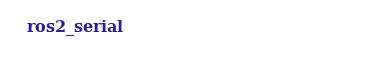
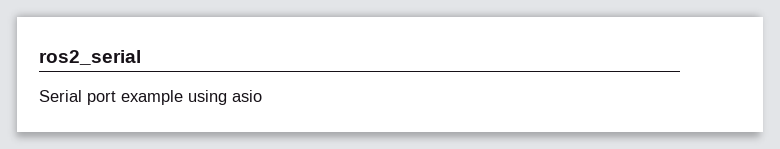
(123, 28) none -> [39,90,262,105] // Serial port example using asio

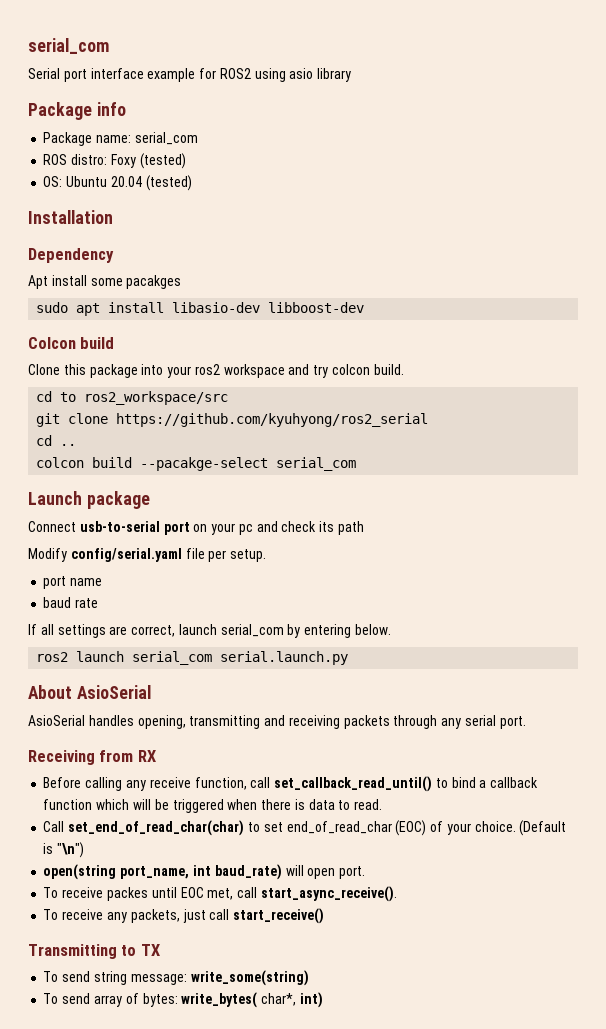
[39,50,141,65] ros2_serial -> [28,38,109,54] serial_com
[121,90,262,105] example using asio -> [90,68,352,82] [28,102,126,120] [43,132,198,146] [43,153,186,169] [43,175,192,191] [28,210,113,224] [28,248,114,263] [28,275,182,289] [36,302,365,316] [28,337,115,349] [28,364,404,378] [36,391,229,405] [36,413,429,427] [36,435,77,446] [36,457,357,471] [28,491,150,509] [28,521,365,535] [28,548,267,562] [43,576,103,589] [43,597,99,608] [28,624,392,638] [36,651,349,665] [28,685,151,699] [28,715,526,729] [28,750,156,765] [43,776,539,792] [43,799,383,813] [43,820,567,836] [43,842,85,858] [43,864,366,880] [43,886,397,902] [43,908,325,924] [28,944,160,959] [43,970,309,986] [43,992,323,1008] interface example for ROS2 using asio library // Package info // Package name: serial_com // ROS distro: Foxy (tested) // OS: Ubuntu 20.04 (tested) // Installation // Dependency // Apt install some pacakges // sudo apt install libasio-dev libboost-dev // Colcon build // Clone this package into your ros2 workspace and try colcon build. // cd to ros2_workspace/src // git clone https://github.com/kyuhyong/ros2_serial // cd .. // colcon build --pacakge-select serial_com // Launch package // Connect usb-to-serial port on your pc and check its path // Modify config/serial.yaml file per setup. // port name // baud rate // If all settings are correct, launch serial_com by entering below. // ros2 launch serial_com serial.launch.py // About AsioSerial // AsioSerial handles opening, transmitting and receiving packets through any serial port. // Receiving from RX // Before calling any receive function, call set_callback_read_until() to bind a callback function which will be triggered when there is data to read. // Call set_end_of_read_char(char) to set end_of_read_char (EOC) of your choice. (Default is "\n") // open(string port_name, int baud_rate) will open port. // To receive packes until EOC met, call start_async_receive(). // To receive any packets, just call start_receive() // Transmitting to TX // To send string message: write_some(string) // To send array of bytes: write_bytes( char*, int)

